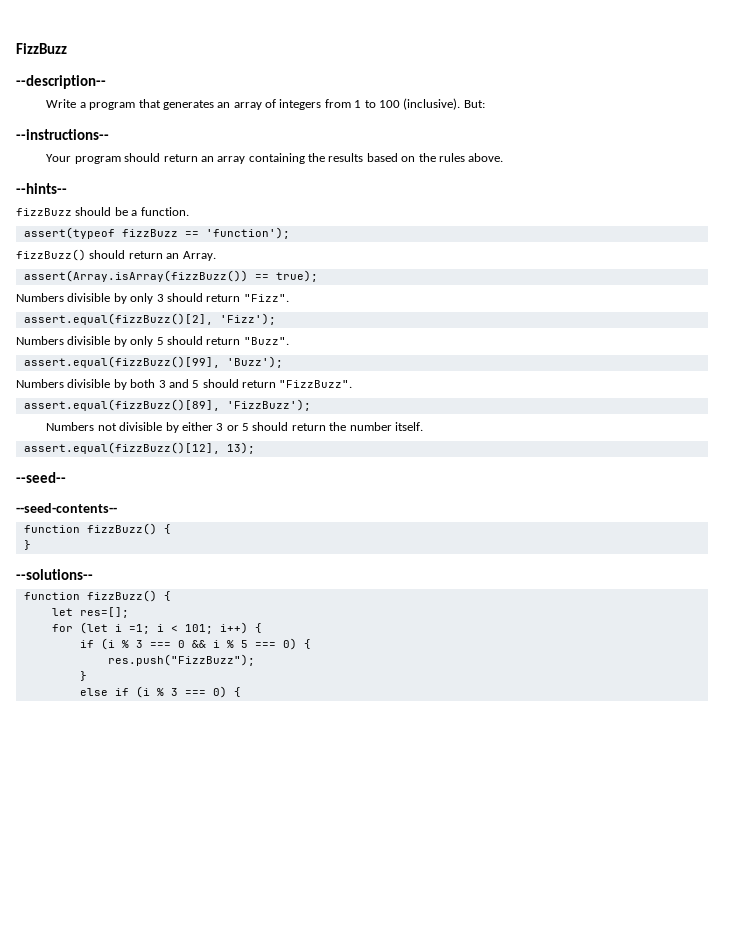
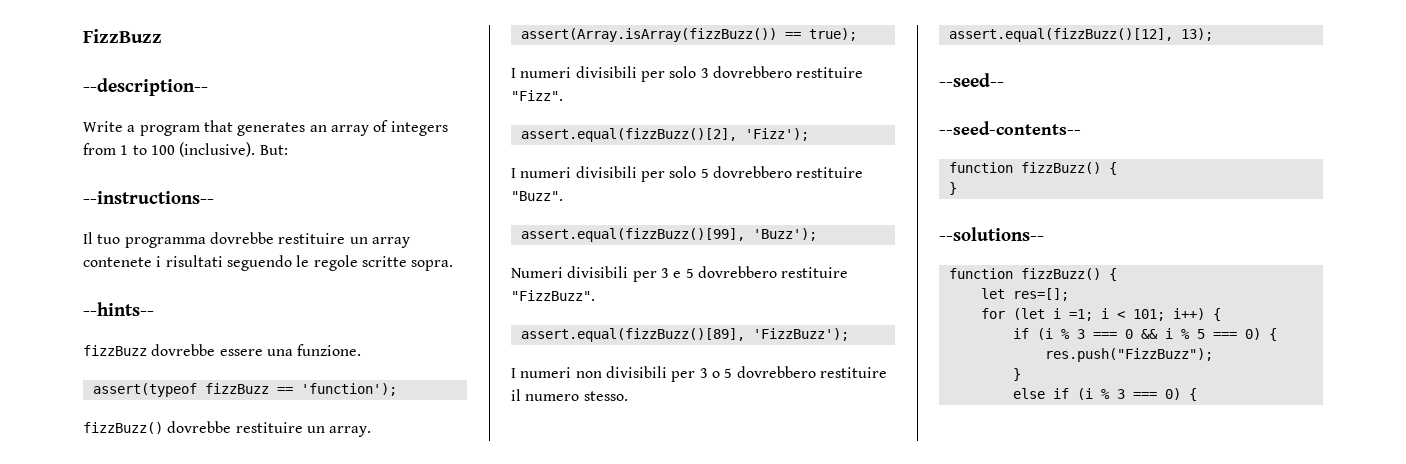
[46,153,504,164] [16,183,67,194] [16,207,189,216] Your program should return an array containing the results based on the rules above. // --hints-- // fizzBuzz should be a function. -> [83,232,410,248] [83,255,454,271] [83,302,154,316] [83,344,362,356] Il tuo programma dovrebbe restituire un array contenete i risultati seguendo le regole scritte sopra. // --hints-- // fizzBuzz dovrebbe essere una funzione.
[89,250,216,261] should return an Array. -> [167,421,372,437] dovrebbe restituire un array.
[16,293,289,304] [23,313,276,325] [16,336,289,347] [23,356,283,368] [16,379,353,390] [23,399,311,411] [46,422,423,433] Numbers divisible by only 3 should return "Fizz". // assert.equal(fizzBuzz()[2], 'Fizz'); // Numbers divisible by only 5 should return "Buzz". // assert.equal(fizzBuzz()[99], 'Buzz'); // Numbers divisible by both 3 and 5 should return "FizzBuzz". // assert.equal(fizzBuzz()[89], 'FizzBuzz'); // Numbers not divisible by either 3 or 5 should return the number itself. -> [511,66,864,82] [511,90,563,101] [520,128,809,142] [511,166,864,182] [511,191,563,201] [520,228,817,242] [511,266,849,282] [511,290,595,301] [520,328,849,342] [511,366,887,382] [511,389,628,401] I numeri divisibili per solo 3 dovrebbero restituire "Fizz". // assert.equal(fizzBuzz()[2], 'Fizz'); // I numeri divisibili per solo 5 dovrebbero restituire "Buzz". // assert.equal(fizzBuzz()[99], 'Buzz'); // Numeri divisibili per 3 e 5 dovrebbero restituire "FizzBuzz". // assert.equal(fizzBuzz()[89], 'FizzBuzz'); // I numeri non divisibili per 3 o 5 dovrebbero restituire il numero stesso.

